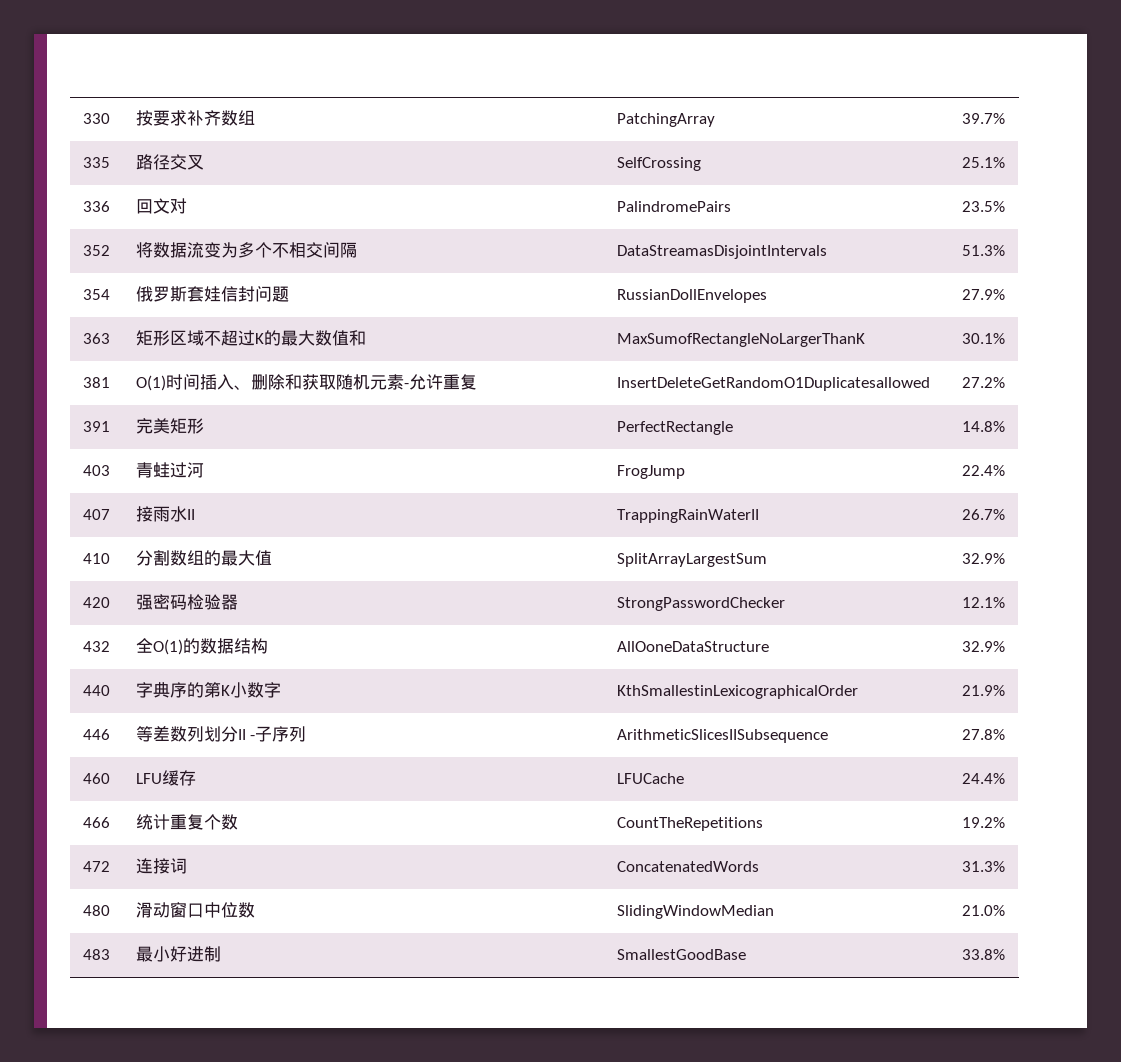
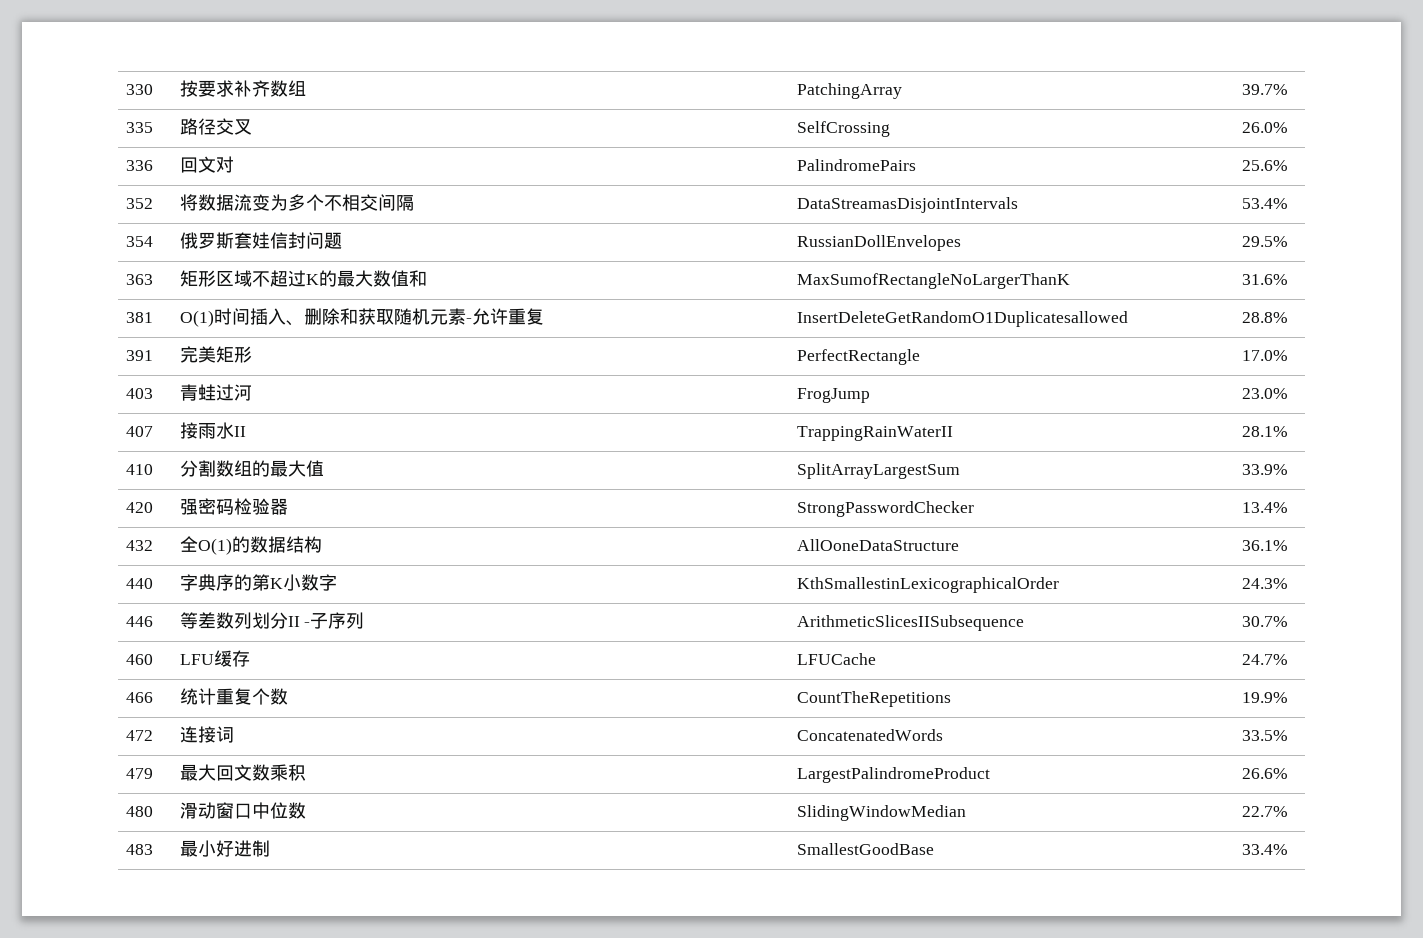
[961,157,1005,168] 25.1% -> [1242,122,1288,133] 26.0%
[961,201,1005,212] 23.5% -> [1242,160,1288,171] 25.6%
[961,245,1005,256] 51.3% -> [1242,198,1288,209] 53.4%
[961,289,1005,300] 27.9% -> [1242,236,1288,247] 29.5%
[961,333,1005,344] 30.1% -> [1242,274,1288,285] 31.6%
[961,377,1005,388] 27.2% -> [1242,312,1288,323] 28.8%
[961,421,1005,432] 14.8% -> [1242,350,1288,361] 17.0%
[961,465,1005,476] 22.4% -> [1242,388,1288,399] 23.0%
[961,509,1005,520] 26.7% -> [1242,426,1288,437] 28.1%
[961,553,1005,564] 32.9% -> [1242,464,1288,475] 33.9%
[961,597,1005,608] 12.1% -> [1242,502,1288,513] 13.4%
[961,641,1005,652] 32.9% -> [1242,540,1288,551] 36.1%
[961,685,1005,696] 21.9% -> [1242,578,1288,589] 24.3%
[961,729,1005,740] 27.8% -> [1242,616,1288,627] 30.7%
[961,773,1005,784] 24.4% -> [1242,654,1288,665] 24.7%
[961,817,1005,828] 19.2% -> [1242,692,1288,703] 19.9%
[961,861,1005,872] 31.3% -> [1242,730,1288,741] [125,768,153,779] [179,764,306,781] [796,767,990,783] [1242,768,1288,779] 33.5% // 479 | 最大回文数乘积 | LargestPalindromeProduct | 26.6%
[961,905,1005,916] 21.0% -> [1242,806,1288,817] 22.7%
[961,949,1005,960] 33.8% -> [1242,844,1288,855] 33.4%

